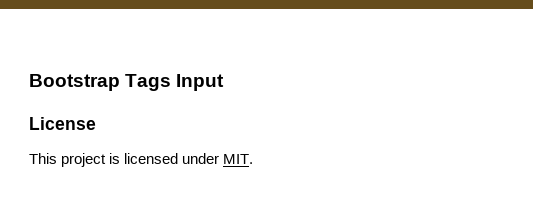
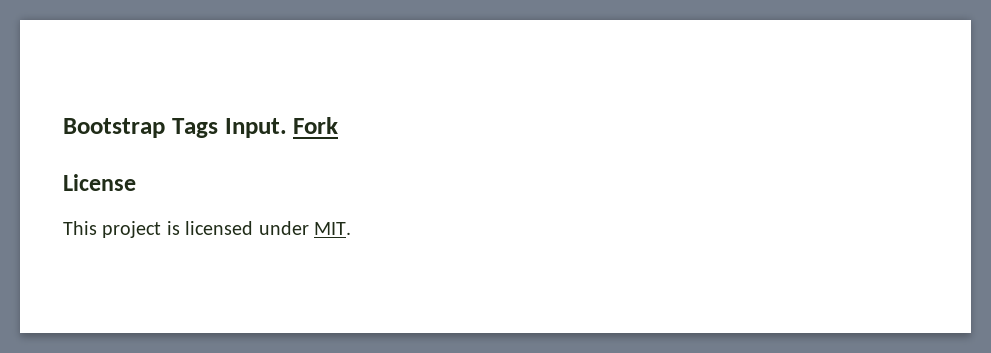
[176,74,225,91] Input -> [224,117,339,138] Input. Fork

